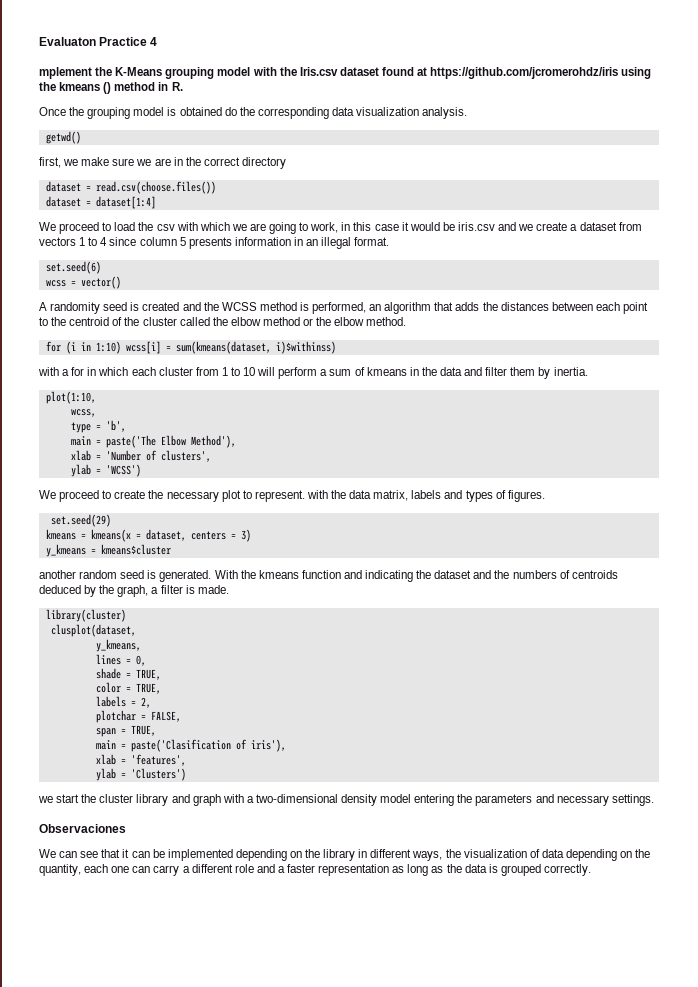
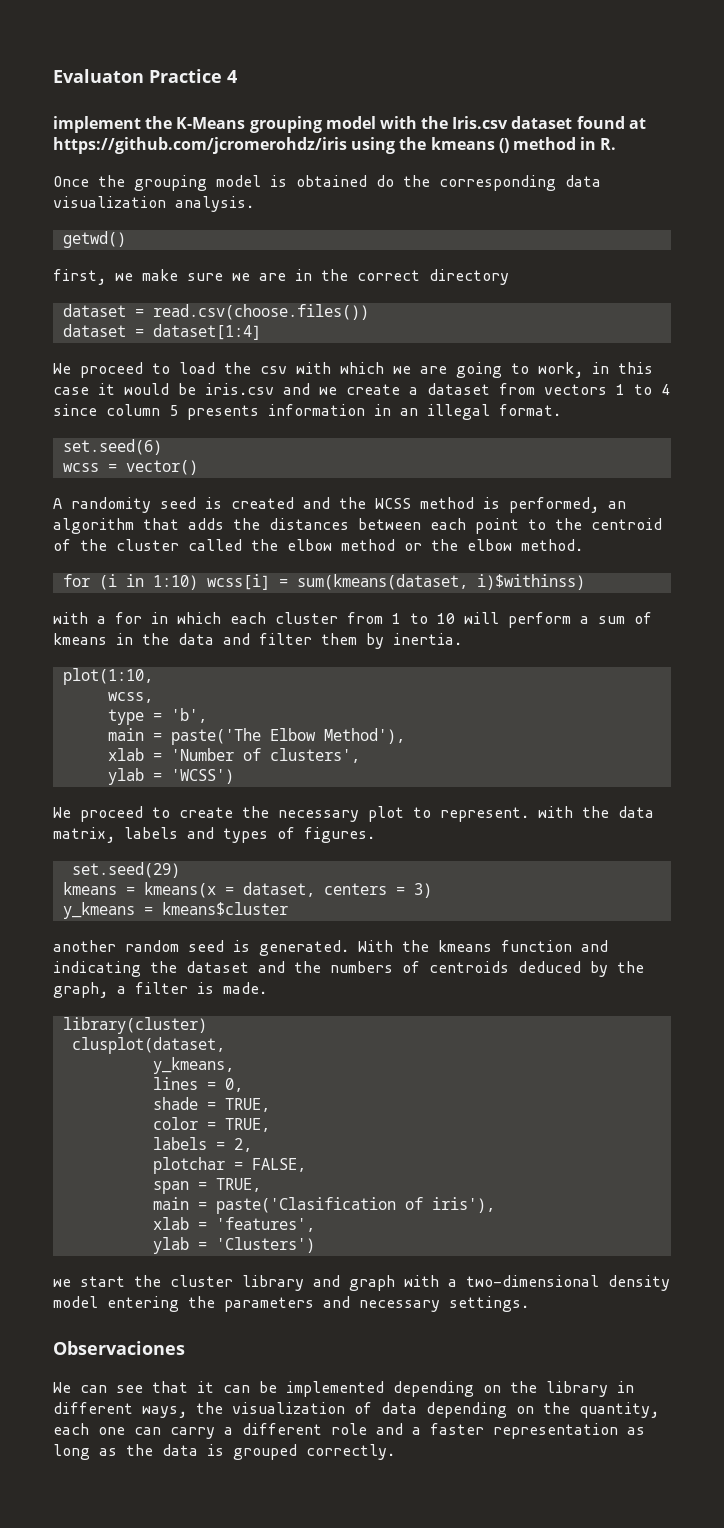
[39,67,92,79] mplement -> [53,116,141,133] implement

